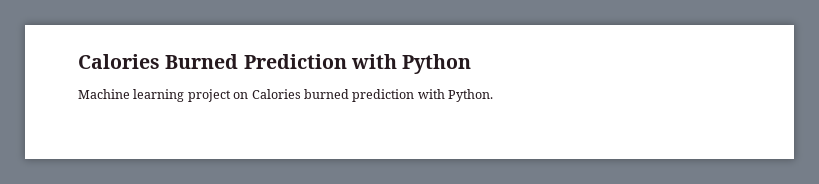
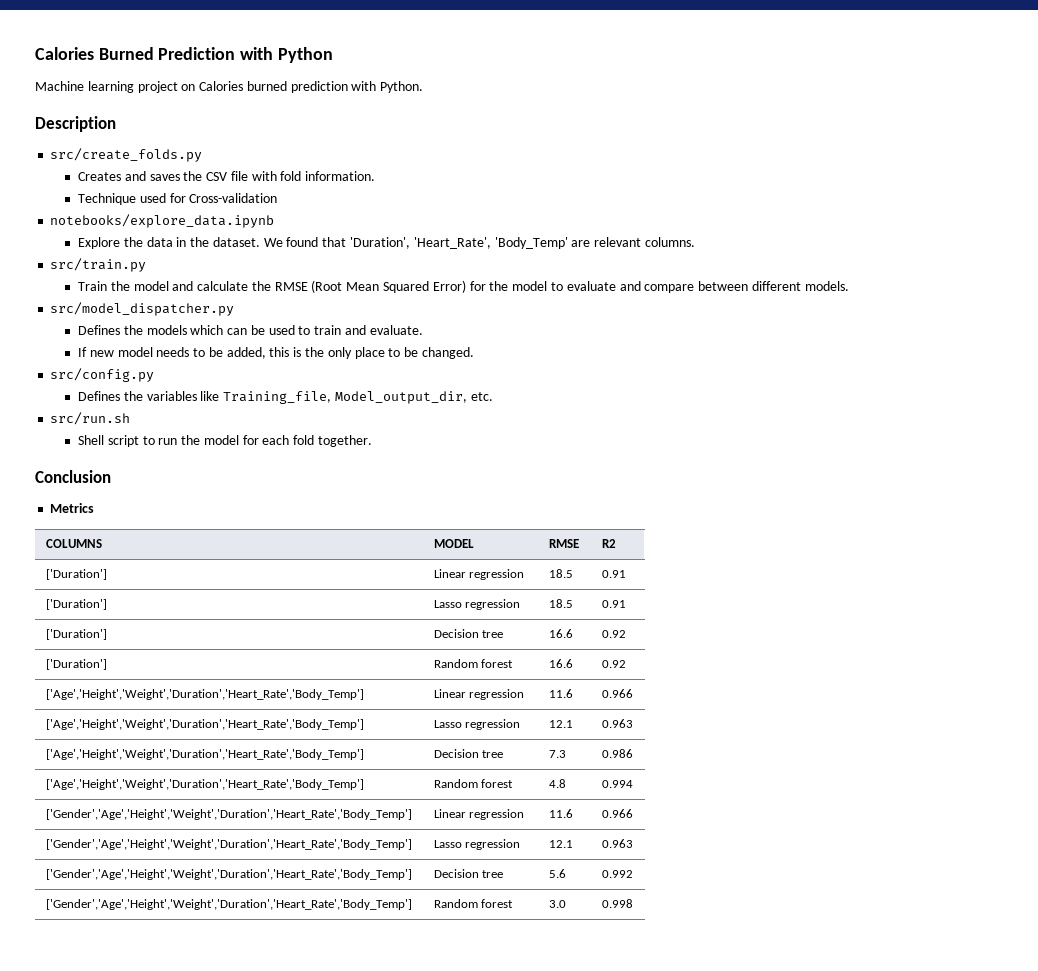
(493, 95) none -> [35,116,116,132] [50,148,203,162] [78,171,376,181] [78,193,278,205] [50,214,275,228] [78,237,695,249] [50,258,147,272] [78,280,849,293] [50,302,235,316] [78,325,423,335] [78,347,474,359] [50,368,155,382] [78,391,493,404] [50,412,131,425] [78,435,373,447] [35,470,111,483] [50,503,95,513] [45,539,102,548] [433,539,474,548] [548,539,579,548] [601,539,616,548] [45,569,107,580] [433,569,525,580] [548,569,573,578] [601,570,626,578] [45,599,107,610] [433,599,521,610] [548,599,573,608] [601,600,626,608] [45,629,107,640] [433,629,504,638] [548,629,573,638] [601,630,626,638] [45,659,107,670] [433,659,514,668] [548,659,573,668] [601,660,626,668] [45,689,364,700] [433,689,525,700] [548,689,573,698] [601,689,633,698] [45,719,364,730] [433,719,521,730] [548,720,573,728] [601,719,633,728] [45,749,364,760] [433,749,504,758] [548,750,566,758] [601,749,633,758] [45,779,364,790] [433,779,514,788] [548,779,566,788] [601,780,633,788] [45,809,412,820] [433,809,525,820] [548,809,573,818] [601,809,633,818] [45,839,412,850] [433,839,521,850] [548,840,573,848] [601,839,633,848] [45,869,412,880] [433,869,504,878] [548,869,566,878] [601,870,633,878] [45,899,412,910] [433,899,514,908] [548,900,566,908] [601,899,633,908] // Description // src/create_folds.py // Creates and saves the CSV file with fold information. // Technique used for Cross-validation // notebooks/explore_data.ipynb // Explore the data in the dataset. We found that 'Duration', 'Heart_Rate', 'Body_Temp' are relevant columns. // src/train.py // Train the model and calculate the RMSE (Root Mean Squared Error) for the model to evaluate and compare between different models. // src/model_dispatcher.py // Defines the models which can be used to train and evaluate. // If new model needs to be added, this is the only place to be changed. // src/config.py // Defines the variables like Training_file, Model_output_dir, etc. // src/run.sh // Shell script to run the model for each fold together. // Conclusion // Metrics // COLUMNS | MODEL | RMSE | R2 // ['Duration'] | Linear regression | 18.5 | 0.91 // ['Duration'] | Lasso regression | 18.5 | 0.91 // ['Duration'] | Decision tree | 16.6 | 0.92 // ['Duration'] | Random forest | 16.6 | 0.92 // ['Age','Height','Weight','Duration','Heart_Rate','Body_Temp'] | Linear regression | 11.6 | 0.966 // ['Age','Height','Weight','Duration','Heart_Rate','Body_Temp'] | Lasso regression | 12.1 | 0.963 // ['Age','Height','Weight','Duration','Heart_Rate','Body_Temp'] | Decision tree | 7.3 | 0.986 // ['Age','Height','Weight','Duration','Heart_Rate','Body_Temp'] | Random forest | 4.8 | 0.994 // ['Gender','Age','Height','Weight','Duration','Heart_Rate','Body_Temp'] | Linear regression | 11.6 | 0.966 // ['Gender','Age','Height','Weight','Duration','Heart_Rate','Body_Temp'] | Lasso regression | 12.1 | 0.963 // ['Gender','Age','Height','Weight','Duration','Heart_Rate','Body_Temp'] | Decision tree | 5.6 | 0.992 // ['Gender','Age','Height','Weight','Duration','Heart_Rate','Body_Temp'] | Random forest | 3.0 | 0.998

